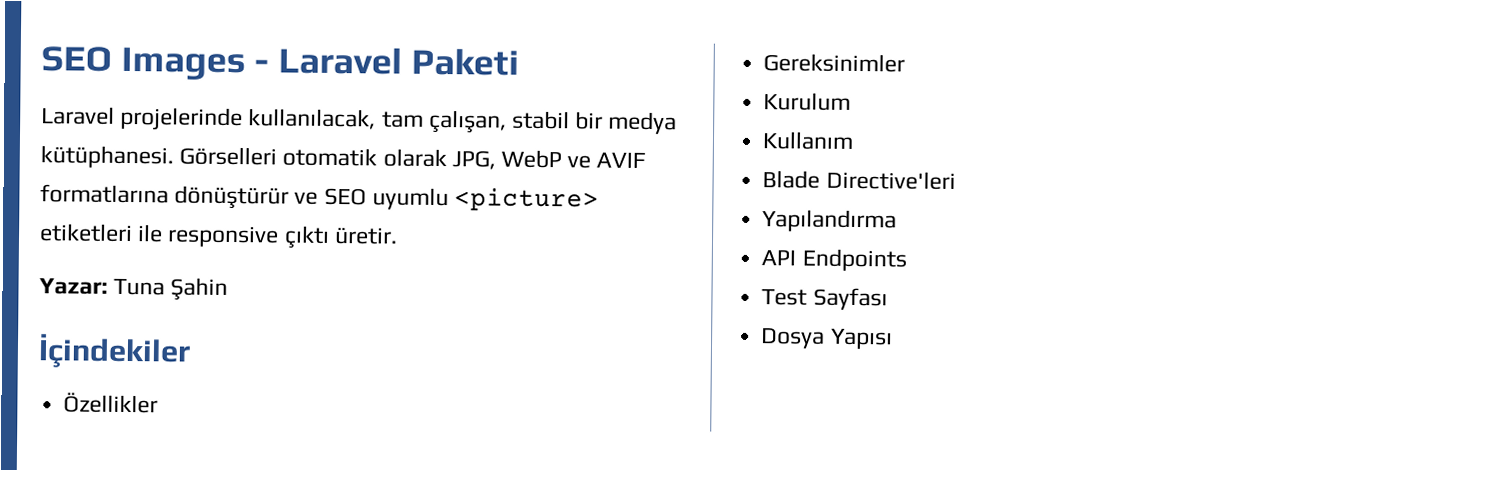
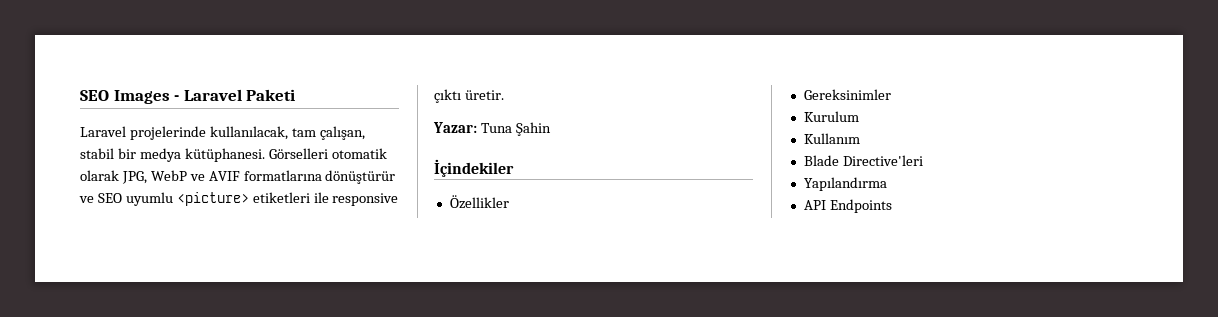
[761,287,888,311] [760,328,893,350] // Test Sayfası // Dosya Yapısı -> (892, 206) none

